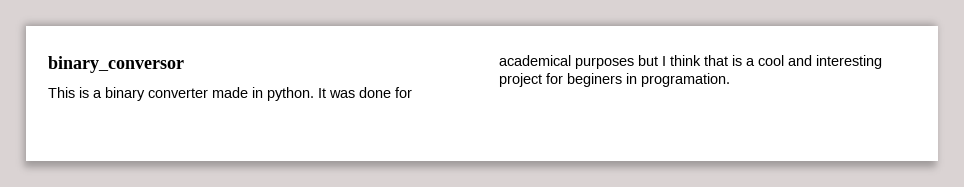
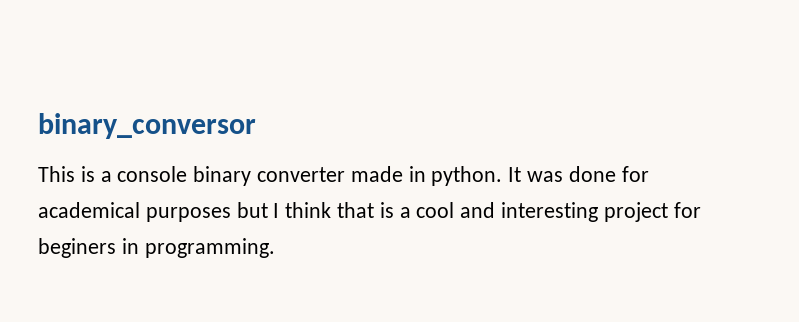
(102, 94) none -> [117,166,188,182] console
[641,73,730,87] programation. -> [144,238,275,258] programming.

